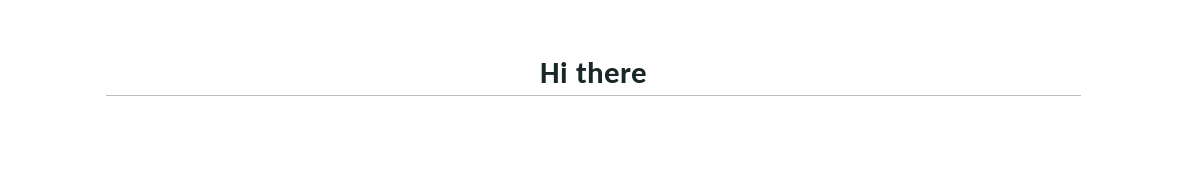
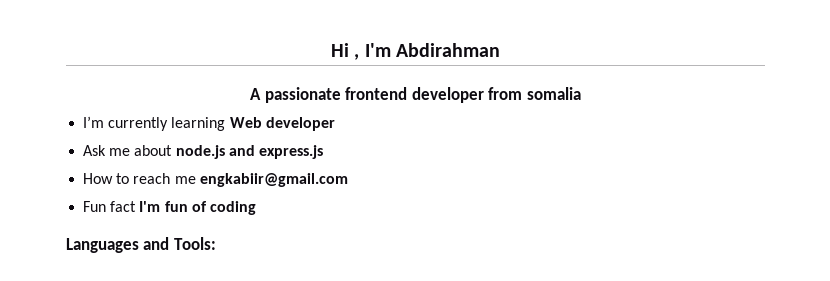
[576,62,648,83] there -> [354,43,500,60] [250,87,581,103] [83,116,335,131] [83,145,323,159] [83,173,348,187] [83,201,256,215] [66,237,216,253] , I'm Abdirahman // A passionate frontend developer from somalia // I’m currently learning Web developer // Ask me about node.js and express.js // How to reach me engkabiir@gmail.com // Fun fact I'm fun of coding // Languages and Tools:

